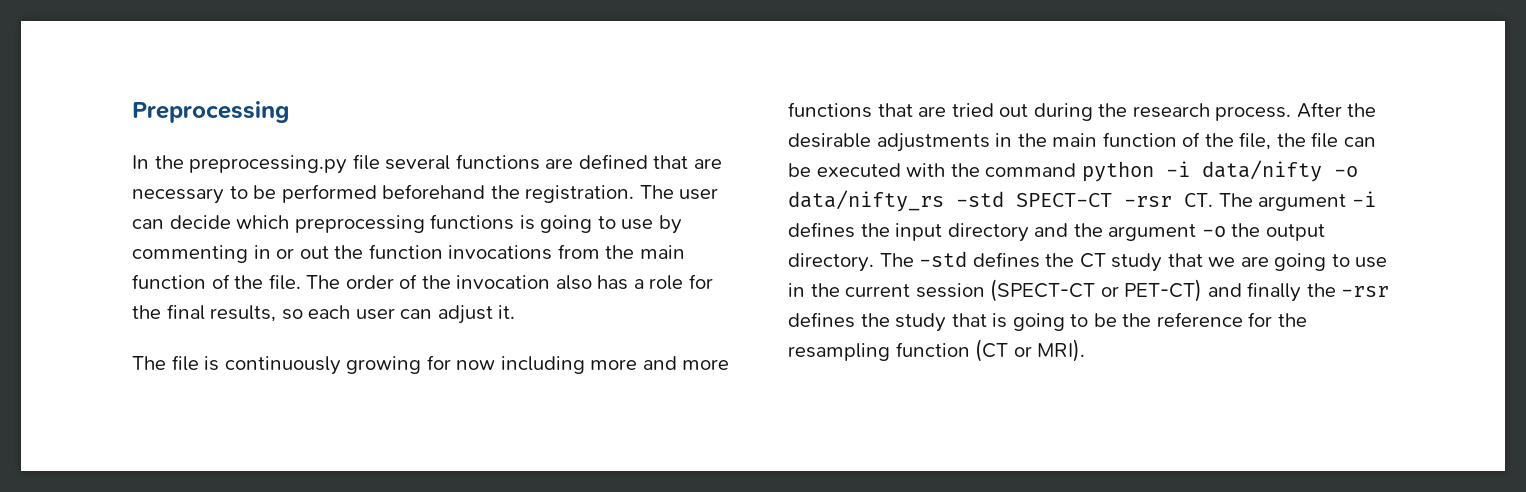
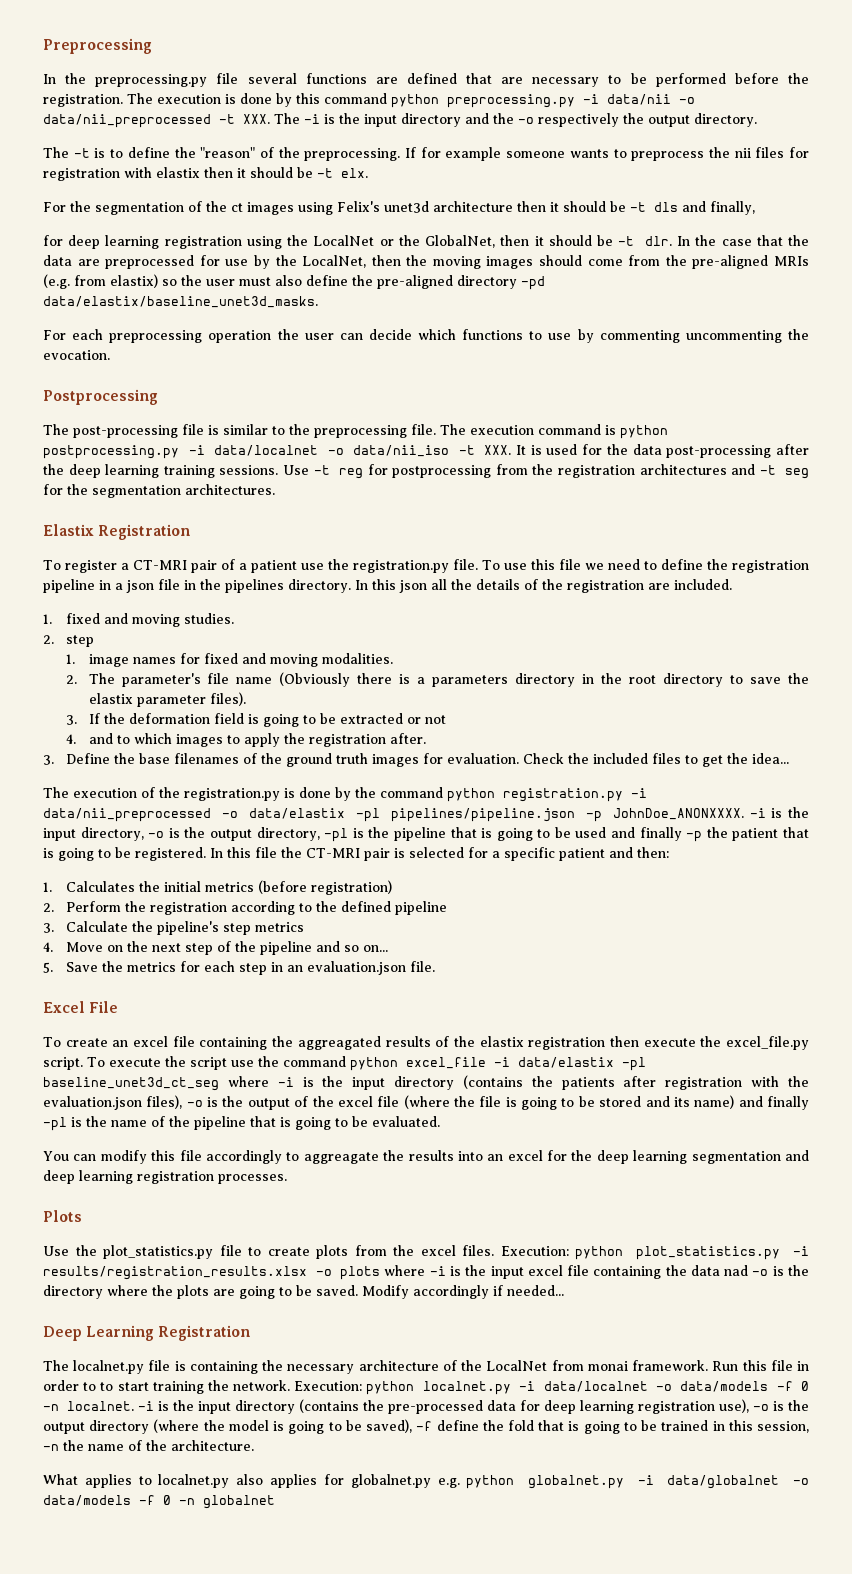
[382,184,486,199] beforehand -> [734,73,779,84] before
[679,188,719,200] [132,214,682,234] [132,244,685,263] [132,274,713,290] [132,304,516,324] [132,355,730,375] [788,102,1377,121] [788,132,1376,152] [788,160,1358,182] [788,190,1376,212] [788,222,855,238] user can decide which preprocessing functions is going to use by commenting in or out the function invocations from the main function of the file. The order of the invocation also has a role for the final results, so each user can adjust it. // The file is continuously growing for now including more and more functions that are tried out during the research process. After the desirable adjustments in the main function of the file, the file can be executed with the command python -i data/nifty -o data/nifty_rs -std SPECT-CT -rsr CT. The argument -i defines -> [157,93,695,108] [43,113,335,128] execution is done by this command python preprocessing.py -i data/nii -o data/nii_preprocessed -t XXX. The -i is
[1108,224,1226,241] argument -o -> [518,113,619,127] -o respectively
[879,251,1388,272] [788,279,1390,302] [788,312,1307,332] [788,339,1086,362] The -std defines the CT study that we are going to use in the current session (SPECT-CT or PET-CT) and finally the -rsr defines the study that is going to be the reference for the resampling function (CT or MRI). -> [43,147,810,161] [43,167,368,181] [43,201,755,215] [43,235,809,249] [43,255,810,269] [43,274,545,290] [43,296,318,308] [43,329,809,343] [43,350,110,360] [43,389,158,405] [43,424,668,439] [43,444,809,459] [43,464,809,479] [43,484,275,498] [43,524,191,540] [43,559,809,573] [43,579,732,593] [43,613,234,627] [43,635,94,647] [65,653,393,667] [65,672,809,687] [88,692,246,707] [65,713,446,727] [65,733,426,747] [43,753,789,767] [43,787,647,802] [43,807,809,822] [43,827,809,842] [43,847,669,861] [43,880,392,895] [43,901,447,915] [43,921,304,935] [43,941,388,955] [43,961,435,975] [43,1001,119,1013] [43,1036,809,1050] [43,1056,646,1071] [43,1075,809,1091] [43,1095,810,1110] [43,1116,440,1131] [43,1150,810,1164] [43,1170,287,1184] [43,1210,82,1222] [43,1245,809,1260] [43,1265,810,1280] [43,1285,564,1299] [43,1325,251,1341] [43,1360,810,1374] [43,1380,810,1395] [43,1399,809,1414] [43,1419,810,1434] [43,1440,254,1451] [43,1474,809,1489] [43,1495,275,1509] // The -t is to define the "reason" of the preprocessing. If for example someone wants to preprocess the nii files for registration with elastix then it should be -t elx. // For the segmentation of the ct images using Felix's unet3d architecture then it should be -t dls and finally, // for deep learning registration using the LocalNet or the GlobalNet, then it should be -t dlr. In the case that the data are preprocessed for use by the LocalNet, then the moving images should come from the pre-aligned MRIs (e.g. from elastix) so the user must also define the pre-aligned directory -pd data/elastix/baseline_unet3d_masks. // For each preprocessing operation the user can decide which functions to use by commenting uncommenting the evocation. // Postprocessing // The post-processing file is similar to the preprocessing file. The execution command is python postprocessing.py -i data/localnet -o data/nii_iso -t XXX. It is used for the data post-processing after the deep learning training sessions. Use -t reg for postprocessing from the registration architectures and -t seg for the segmentation architectures. // Elastix Registration // To register a CT-MRI pair of a patient use the registration.py file. To use this file we need to define the registration pipeline in a json file in the pipelines directory. In this json all the details of the registration are included. // 1. fixed and moving studies. // 2. step // 1. image names for fixed and moving modalities. // 2. The parameter's file name (Obviously there is a parameters directory in the root directory to save the elastix parameter files). // 3. If the deformation field is going to be extracted or not // 4. and to which images to apply the registration after. // 3. Define the base filenames of the ground truth images for evaluation. Check the included files to get the idea... // The execution of the registration.py is done by the command python registration.py -i data/nii_preprocessed -o data/elastix -pl pipelines/pipeline.json -p JohnDoe_ANONXXXX. -i is the input directory, -o is the output directory, -pl is the pipeline that is going to be used and finally -p the patient that is going to be registered. In this file the CT-MRI pair is selected for a specific patient and then: // 1. Calculates the initial metrics (before registration) // 2. Perform the registration according to the defined pipeline // 3. Calculate the pipeline's step metrics // 4. Move on the next step of the pipeline and so on... // 5. Save the metrics for each step in an evaluation.json file. // Excel File // To create an excel file containing the aggreagated results of the elastix registration then execute the excel_file.py script. To execute the script use the command python excel_file -i data/elastix -pl baseline_unet3d_ct_seg where -i is the input directory (contains the patients after registration with the evaluation.json files), -o is the output of the excel file (where the file is going to be stored and its name) and finally -pl is the name of the pipeline that is going to be evaluated. // You can modify this file accordingly to aggreagate the results into an excel for the deep learning segmentation and deep learning registration processes. // Plots // Use the plot_statistics.py file to create plots from the excel files. Execution: python plot_statistics.py -i results/registration_results.xlsx -o plots where -i is the input excel file containing the data nad -o is the directory where the plots are going to be saved. Modify accordingly if needed... // Deep Learning Registration // The localnet.py file is containing the necessary architecture of the LocalNet from monai framework. Run this file in order to to start training the network. Execution: python localnet.py -i data/localnet -o data/models -f 0 -n localnet. -i is the input directory (contains the pre-processed data for deep learning registration use), -o is the output directory (where the model is going to be saved), -f define the fold that is going to be trained in this session, -n the name of the architecture. // What applies to localnet.py also applies for globalnet.py e.g. python globalnet.py -i data/globalnet -o data/models -f 0 -n globalnet

